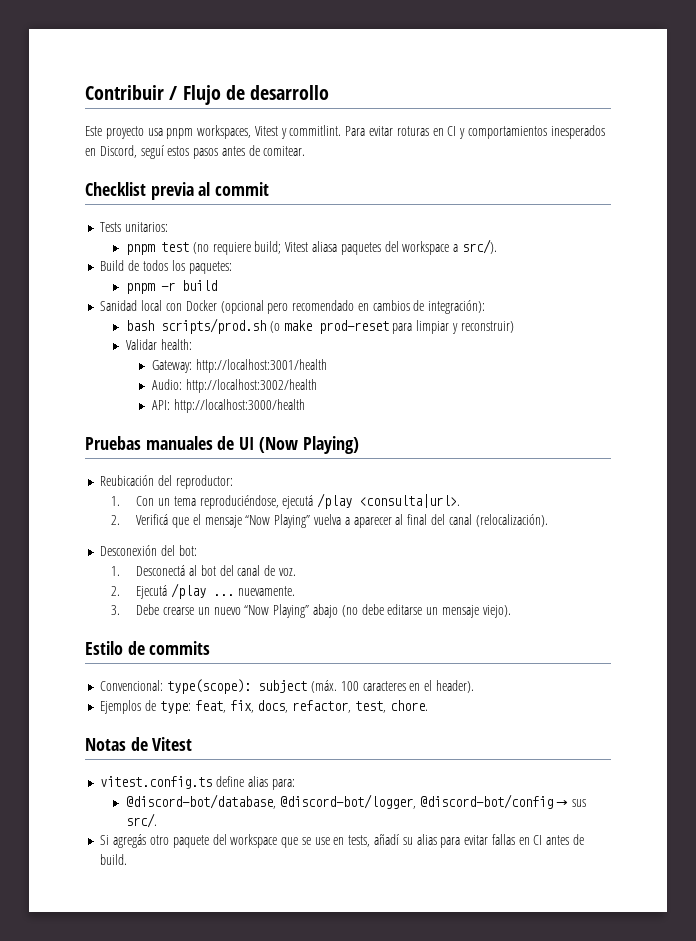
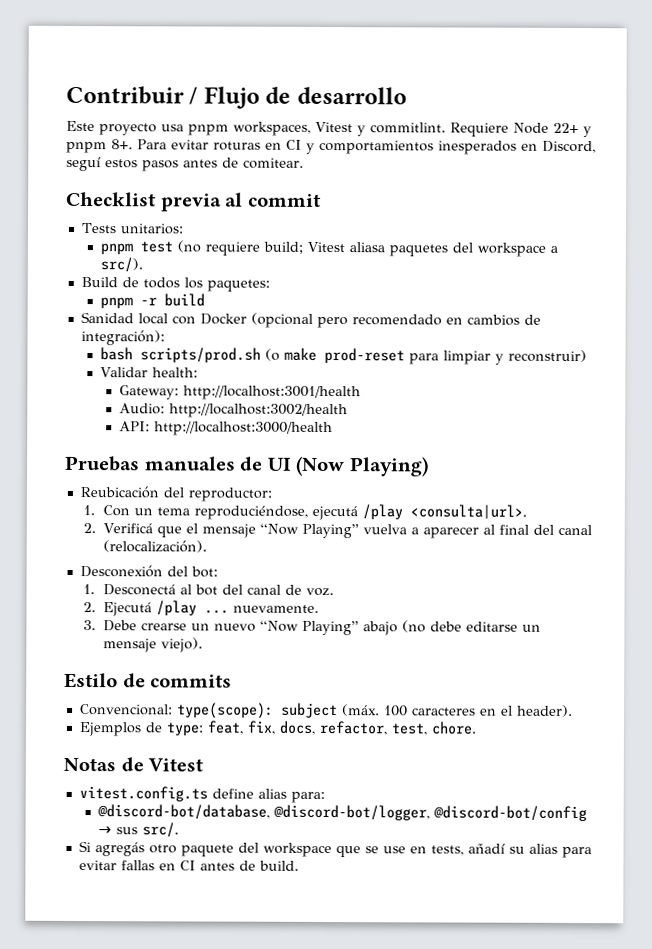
(342, 130) none -> [450,122,592,138] [66,139,133,154] Requiere Node 22+ y pnpm 8+.

